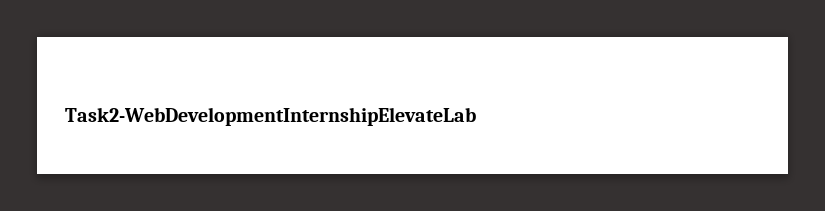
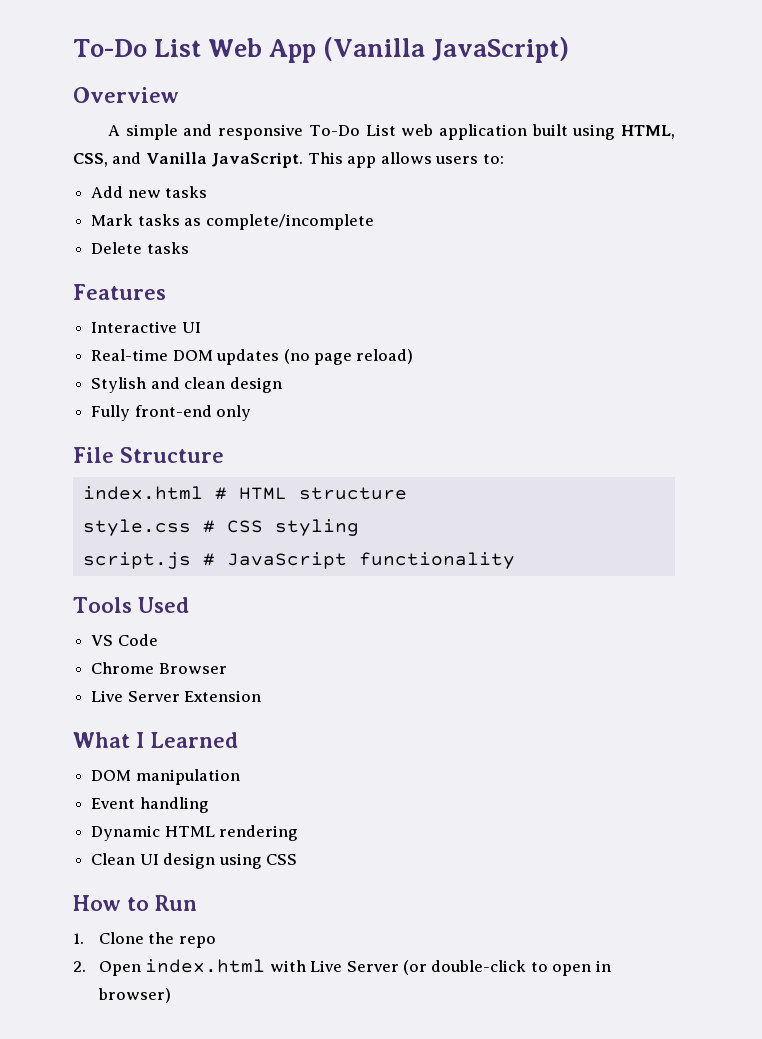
[65,107,476,126] Task2-WebDevelopmentInternshipElevateLab -> [73,37,570,63] [73,87,179,103] [108,124,675,140] [73,152,504,168] [91,186,208,198] [91,214,374,230] [91,242,189,254] [73,284,166,300] [91,321,201,333] [91,349,414,365] [91,377,282,393] [91,405,252,421] [73,447,224,463] [82,486,407,500] [82,519,359,536] [82,552,515,569] [73,597,189,613] [91,634,158,646] [91,662,227,674] [91,690,262,702] [73,732,238,748] [91,769,240,785] [91,797,209,813] [91,825,299,841] [91,853,297,869] [73,895,197,911] [73,932,216,948] [73,959,611,976] [97,988,171,1003] To-Do List Web App (Vanilla JavaScript) // Overview // A simple and responsive To-Do List web application built using HTML, CSS, and Vanilla JavaScript. This app allows users to: // Add new tasks // Mark tasks as complete/incomplete // Delete tasks // Features // Interactive UI // Real-time DOM updates (no page reload) // Stylish and clean design // Fully front-end only // File Structure // index.html # HTML structure // style.css # CSS styling // script.js # JavaScript functionality // Tools Used // VS Code // Chrome Browser // Live Server Extension // What I Learned // DOM manipulation // Event handling // Dynamic HTML rendering // Clean UI design using CSS // How to Run // 1. Clone the repo // 2. Open index.html with Live Server (or double-click to open in browser)

